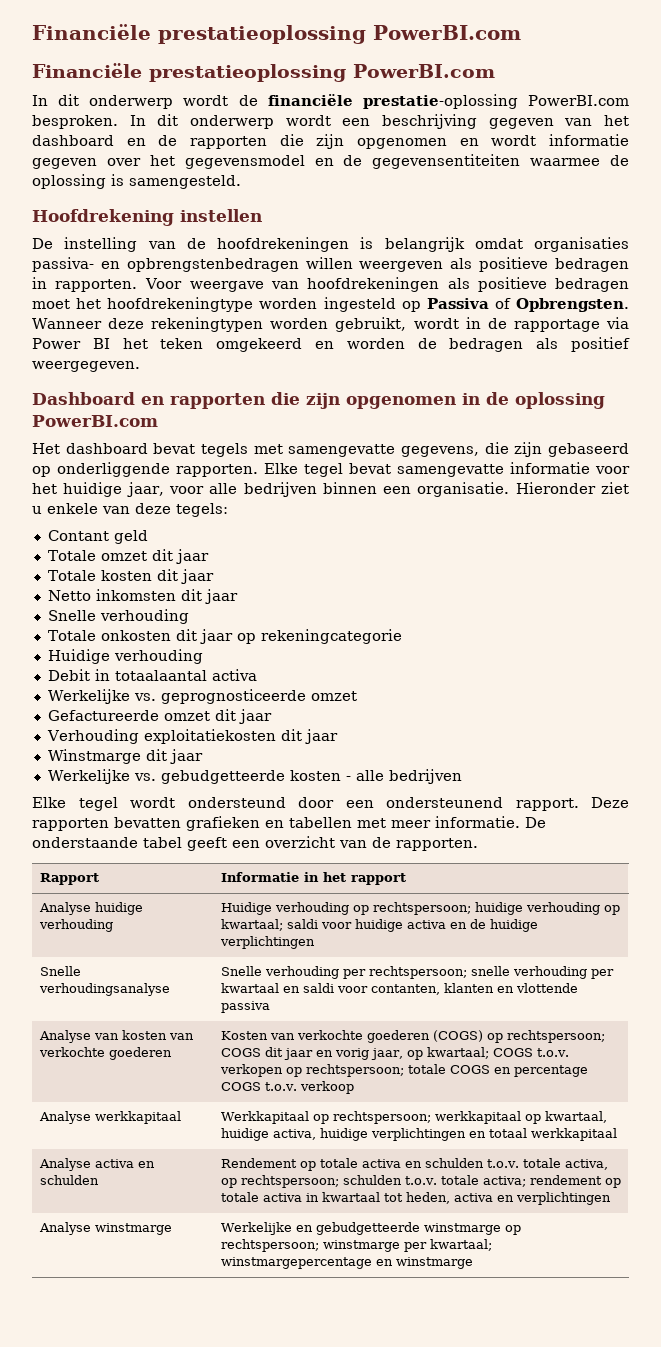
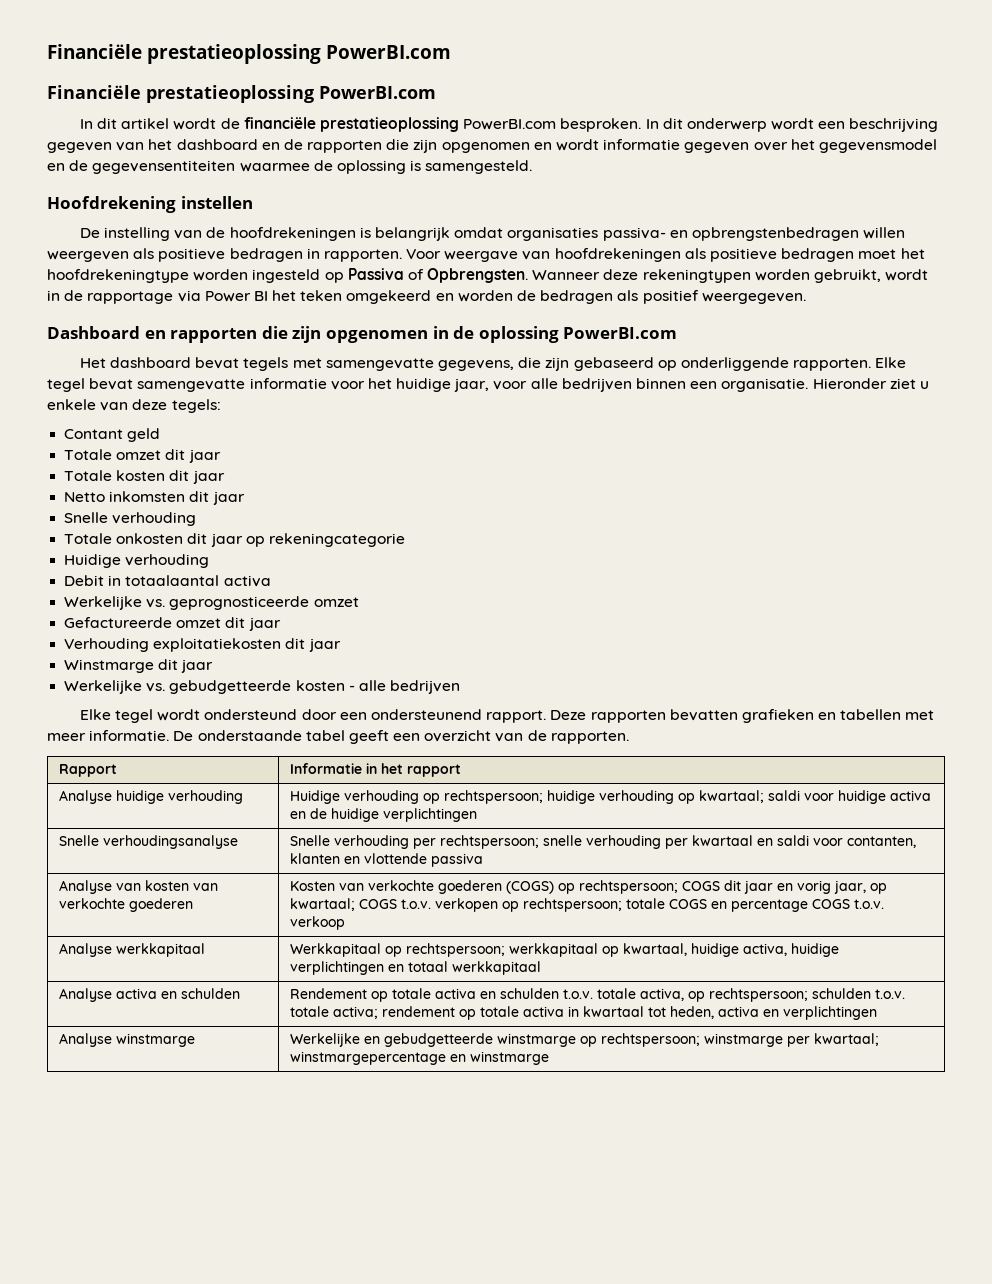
[89,95,174,109] onderwerp -> [121,118,170,129] artikel
[362,94,518,109] prestatie-oplossing -> [319,117,459,132] prestatieoplossing

